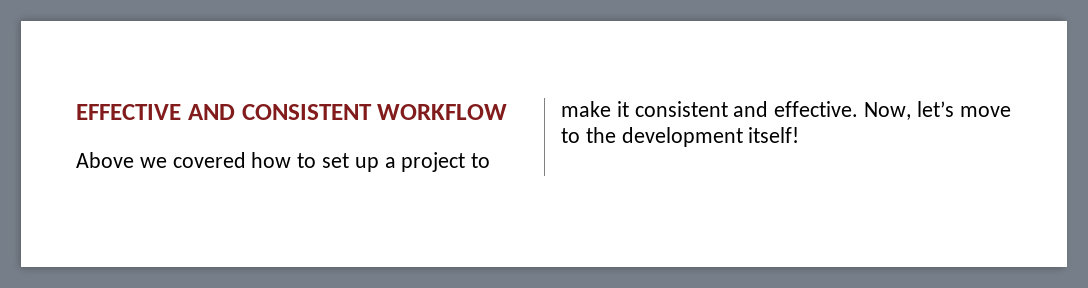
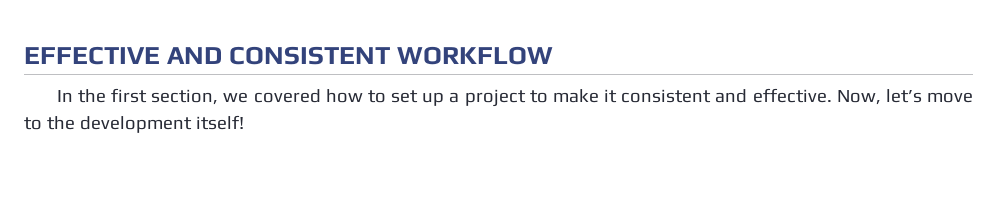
[76,152,134,168] Above -> [56,88,219,105] In the first section,

